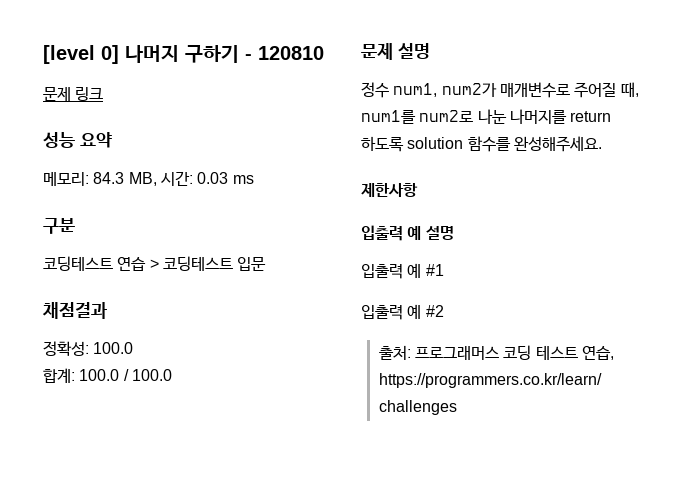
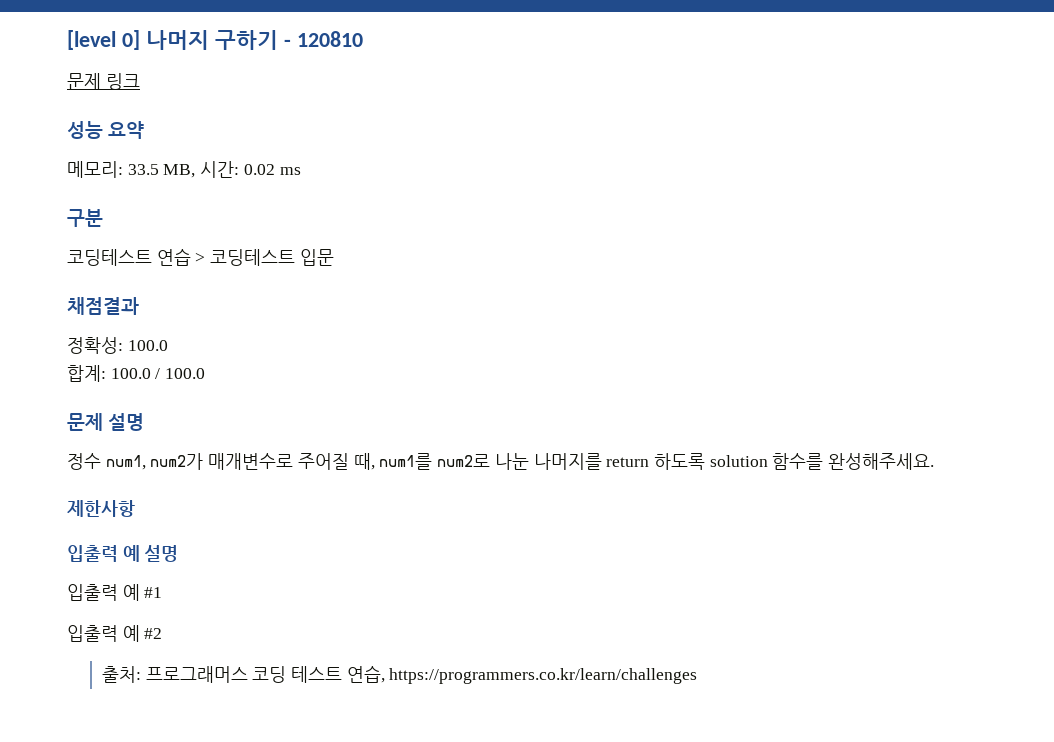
[93,172,125,184] 84.3 -> [127,164,159,175] 33.5
[197,172,229,184] 0.03 -> [243,164,275,175] 0.02

